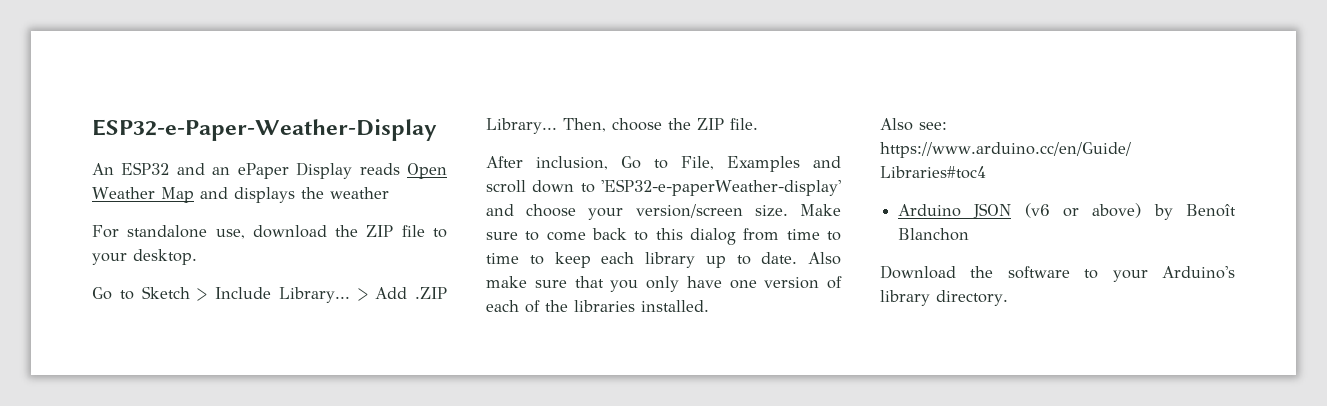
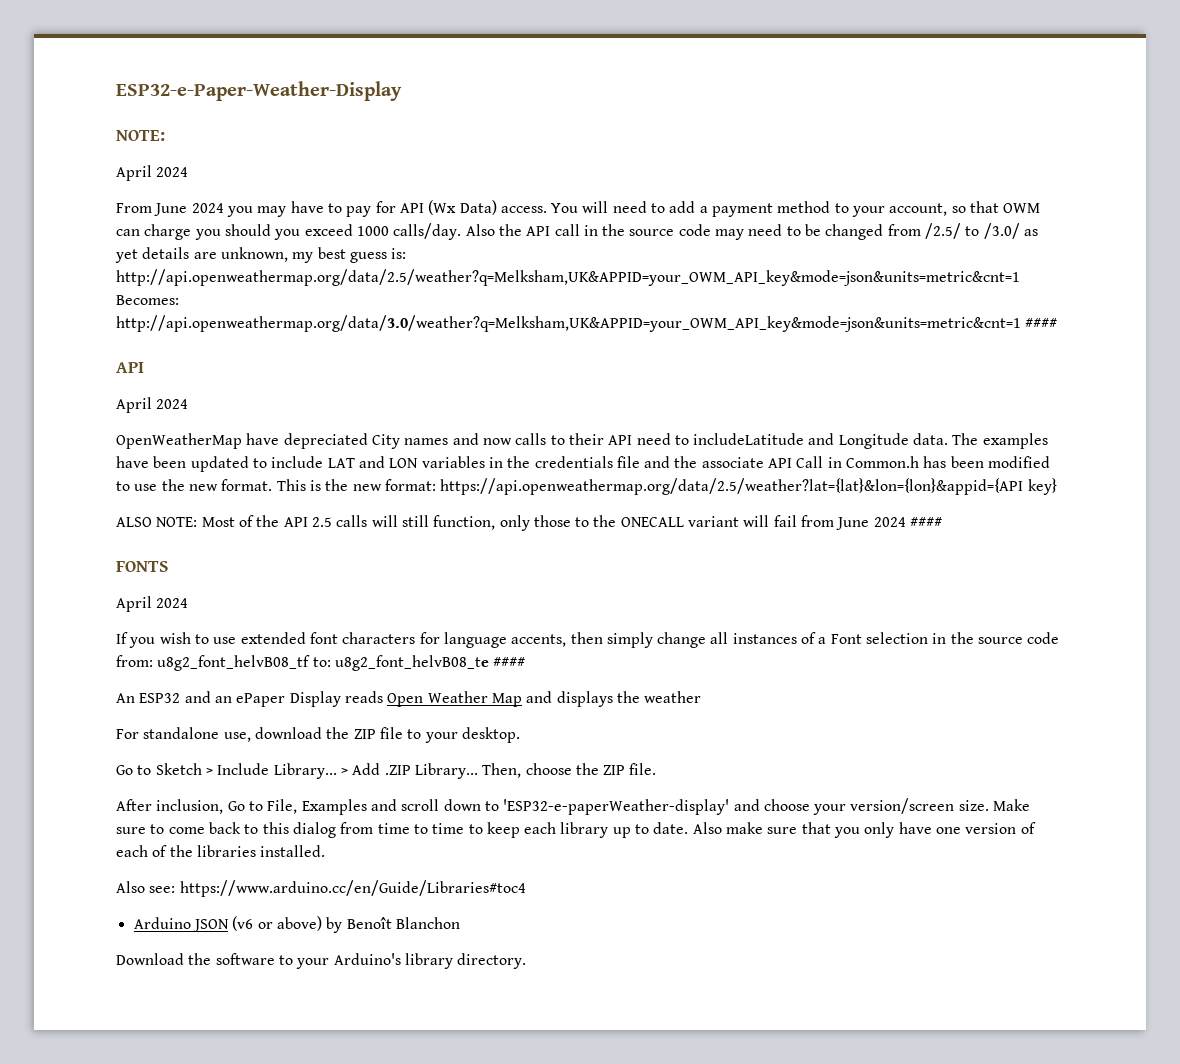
(437, 130) none -> [116,130,165,141] [116,165,189,181] [116,200,1041,217] [116,223,1039,240] [115,247,407,263] [116,269,1020,286] [116,295,179,305] [116,315,1058,332] [116,362,144,373] [116,397,189,413] [116,433,1048,449] [116,456,1051,472] [116,478,1057,495] [116,515,943,531] [116,561,168,572] [116,596,189,612] [116,632,1060,648] [116,655,526,671] // NOTE: // April 2024 // From June 2024 you may have to pay for API (Wx Data) access. You will need to add a payment method to your account, so that OWM can charge you should you exceed 1000 calls/day. Also the API call in the source code may need to be changed from /2.5/ to /3.0/ as yet details are unknown, my best guess is: http://api.openweathermap.org/data/2.5/weather?q=Melksham,UK&APPID=your_OWM_API_key&mode=json&units=metric&cnt=1 Becomes: http://api.openweathermap.org/data/3.0/weather?q=Melksham,UK&APPID=your_OWM_API_key&mode=json&units=metric&cnt=1 #### // API // April 2024 // OpenWeatherMap have depreciated City names and now calls to their API need to includeLatitude and Longitude data. The examples have been updated to include LAT and LON variables in the credentials file and the associate API Call in Common.h has been modified to use the new format. This is the new format: https://api.openweathermap.org/data/2.5/weather?lat={lat}&lon={lon}&appid={API key} // ALSO NOTE: Most of the API 2.5 calls will still function, only those to the ONECALL variant will fail from June 2024 #### // FONTS // April 2024 // If you wish to use extended font characters for language accents, then simply change all instances of a Font selection in the source code from: u8g2_font_helvB08_tf to: u8g2_font_helvB08_te ####

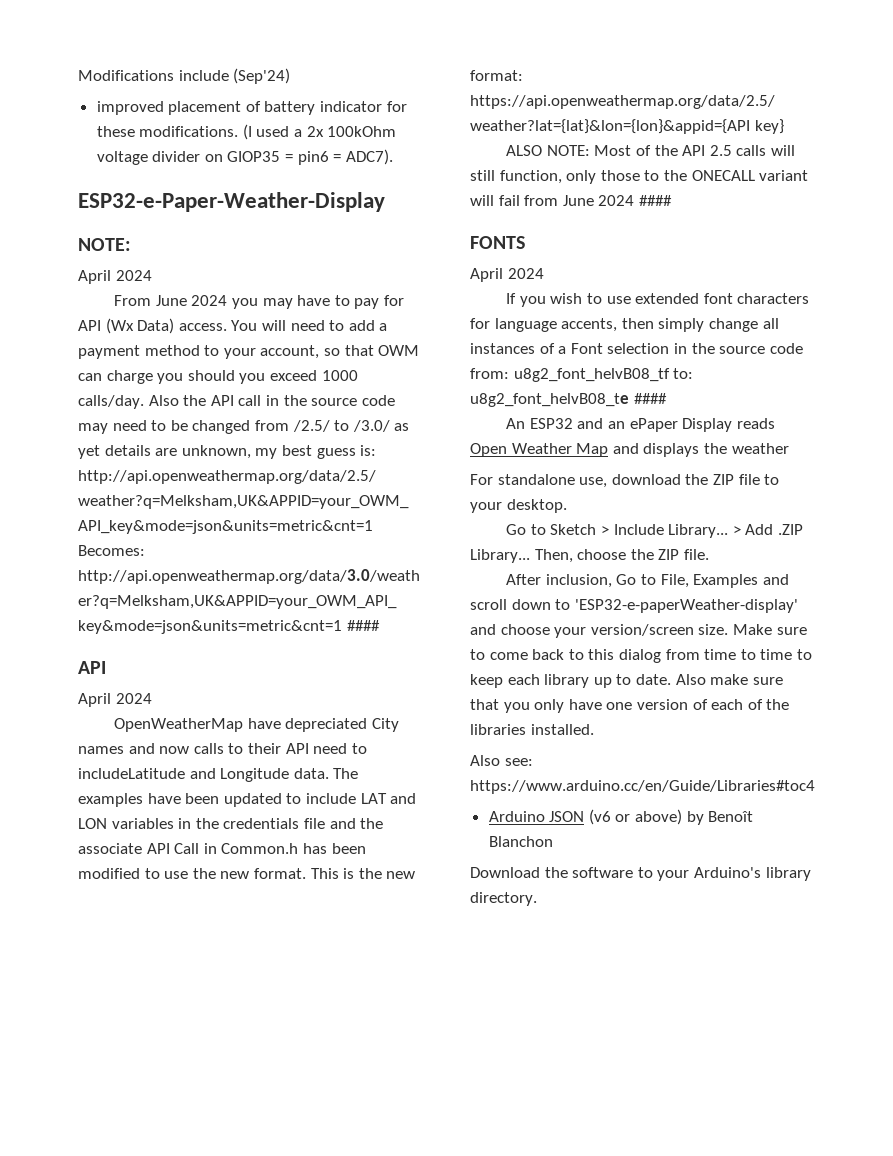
(116, 91) none -> [78,68,291,84] [96,101,407,115] [96,124,397,140] [96,149,393,165] Modifications include (Sep'24) // improved placement of battery indicator for these modifications. (I used a 2x 100kOhm voltage divider on GIOP35 = pin6 = ADC7). //

